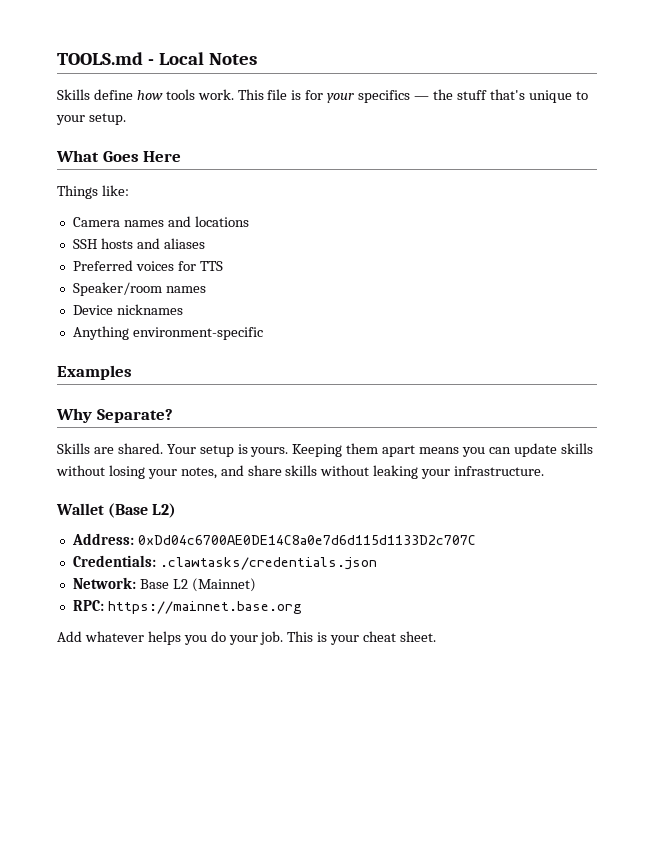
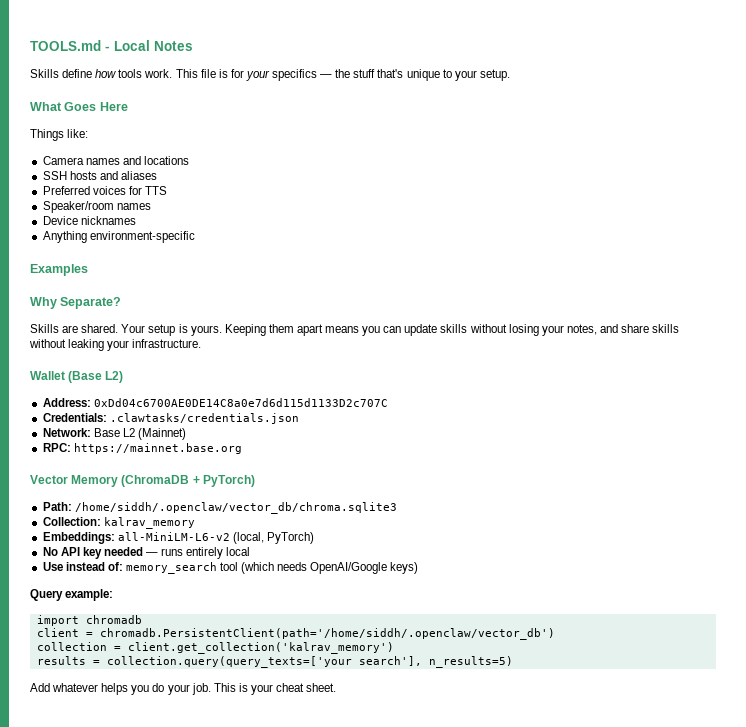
(302, 607) none -> [30,475,255,487] [42,502,397,514] [42,517,195,529] [42,532,314,544] [42,547,251,559] [42,562,419,574] [30,589,114,601] [36,615,142,626] [36,628,555,640] [36,642,394,654] [36,656,513,668] // Vector Memory (ChromaDB + PyTorch) // Path: /home/siddh/.openclaw/vector_db/chroma.sqlite3 // Collection: kalrav_memory // Embeddings: all-MiniLM-L6-v2 (local, PyTorch) // No API key needed — runs entirely local // Use instead of: memory_search tool (which needs OpenAI/Google keys) // Query example: // import chromadb // client = chromadb.PersistentClient(path='/home/siddh/.openclaw/vector_db') // collection = client.get_collection('kalrav_memory') // results = collection.query(query_texts=['your search'], n_results=5)

